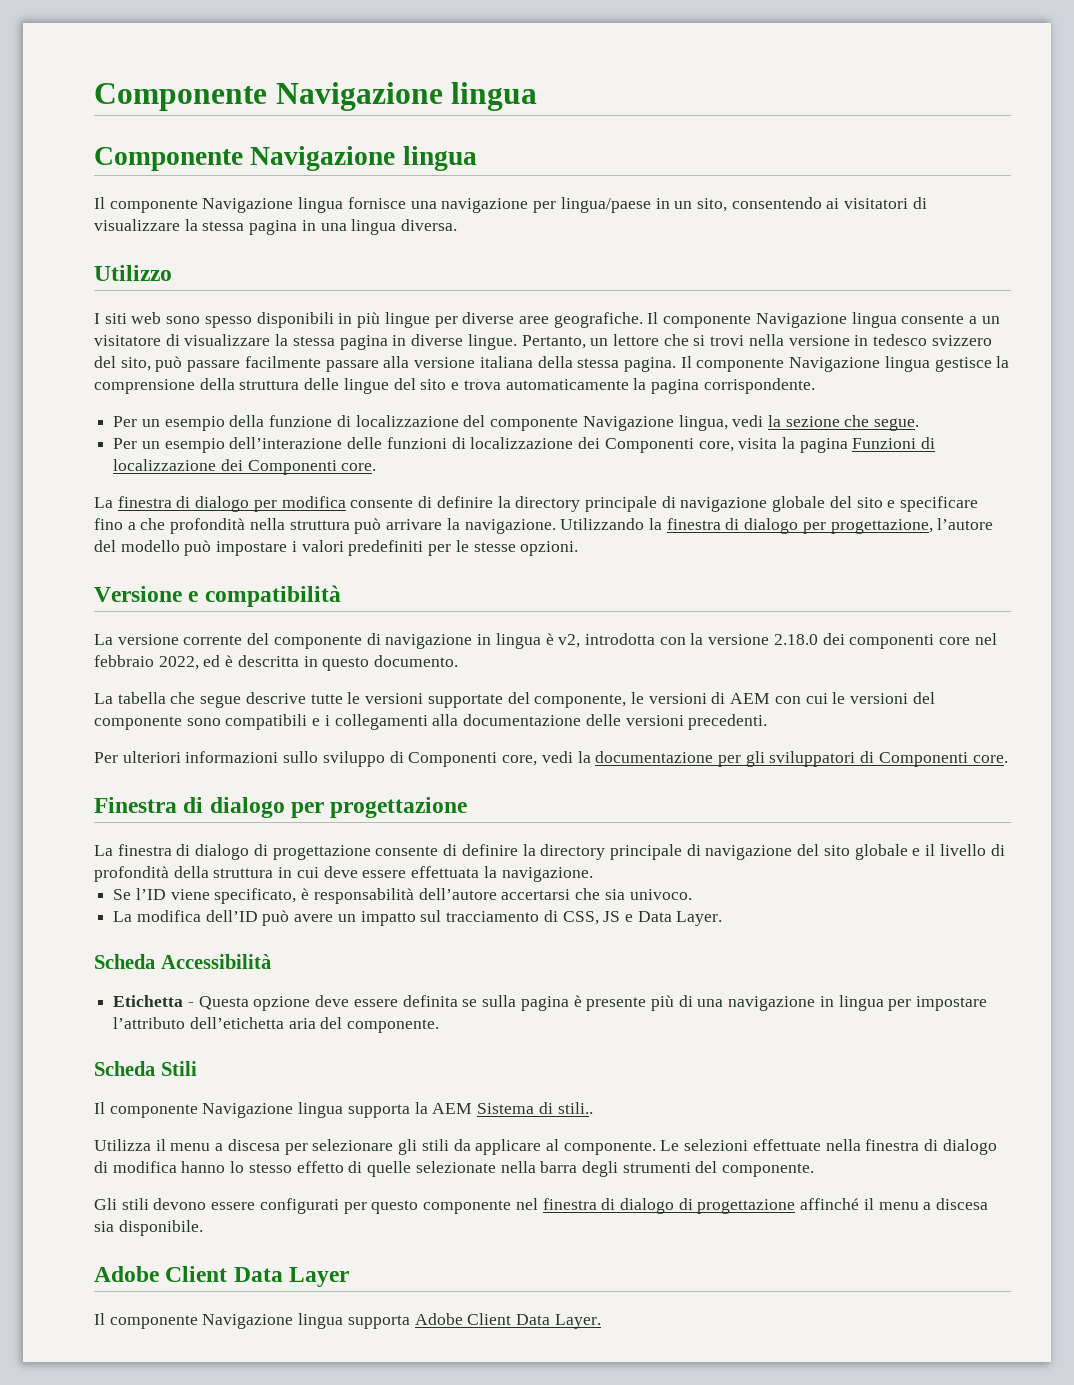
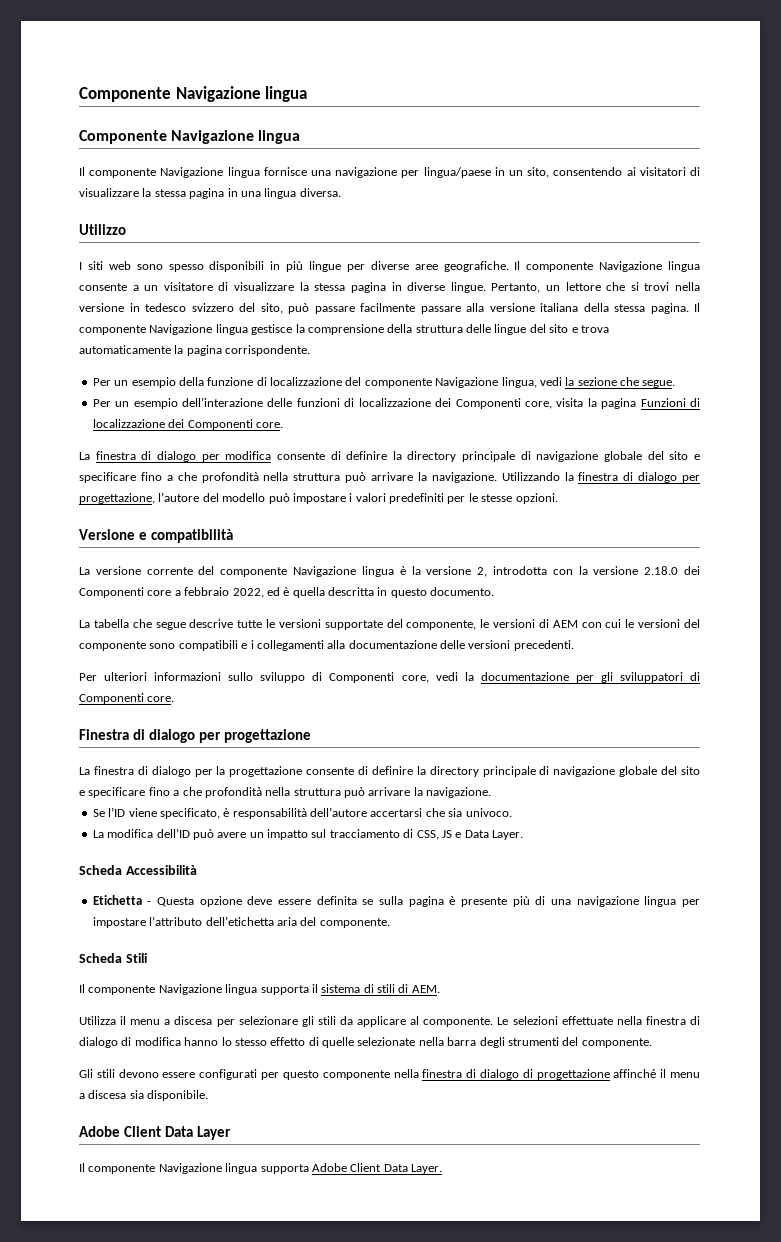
[366,633,581,649] di navigazione in lingua è v2, -> [293,566,488,577] Navigazione lingua è la versione 2,
[849,633,997,649] componenti core nel -> [79,587,181,598] Componenti core a
(234, 661) none -> [292,587,325,598] quella
[253,844,268,856] di -> [194,766,226,777] per la
[797,844,1005,860] [94,866,480,882] del sito globale e il livello di profondità della struttura in cui deve essere effettuata -> [619,766,700,777] [79,787,411,798] globale del sito e specificare fino a che profondità nella struttura può arrivare
[819,996,834,1007] in -> (639, 901) none
[414,1102,593,1114] la AEM Sistema di stili.. -> [311,984,440,993] il sistema di stili di AEM.
[515,1198,538,1210] nel -> [393,1069,419,1078] nella

